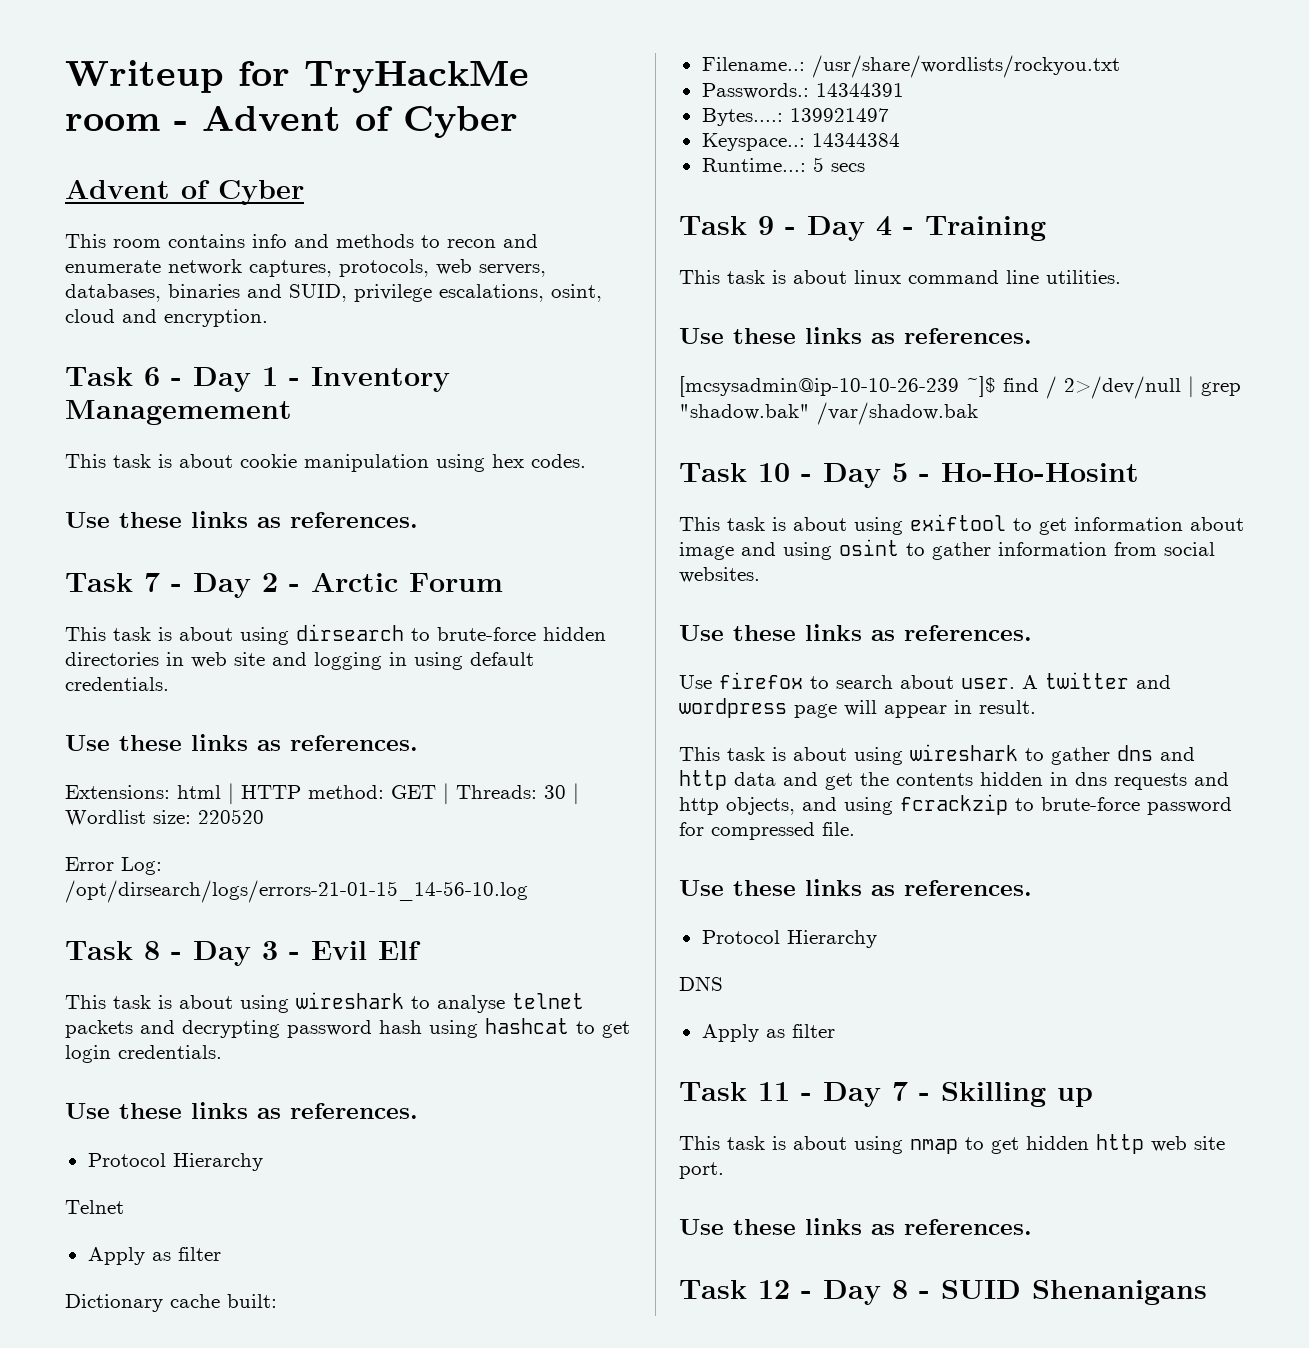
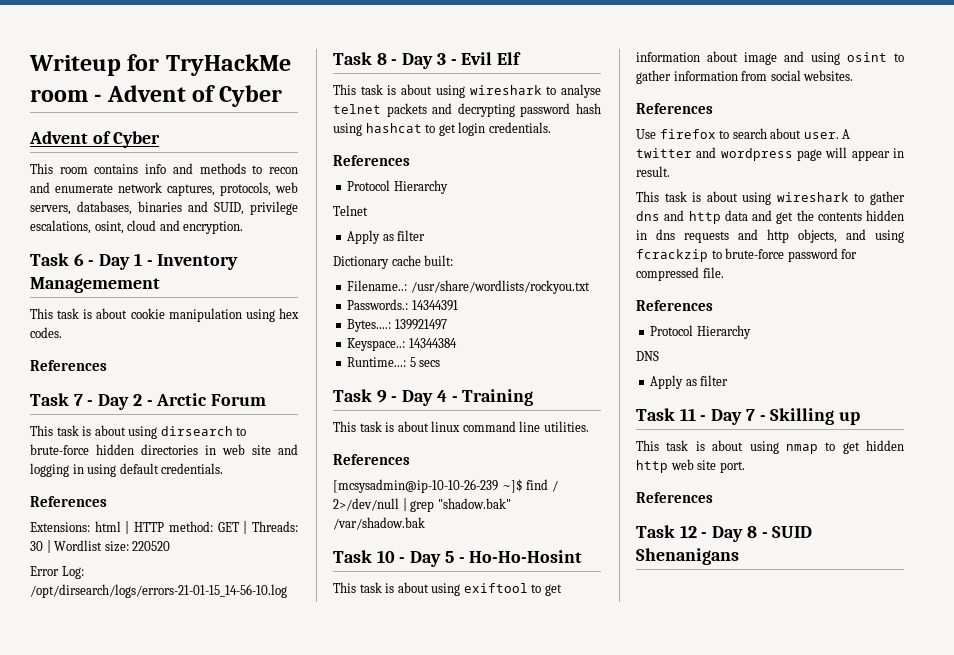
[65,511,418,528] Use these links as references. -> [30,360,107,371] References
[65,734,418,751] Use these links as references. -> [30,496,107,507] References
[65,1102,418,1119] Use these links as references. -> [333,155,410,166] References
[679,327,1032,344] Use these links as references. -> [333,454,410,465] References
[679,624,1032,641] Use these links as references. -> [636,103,713,114] References
[679,879,1032,896] Use these links as references. -> [636,300,713,311] References
[679,1218,1032,1235] Use these links as references. -> [636,492,713,503] References

